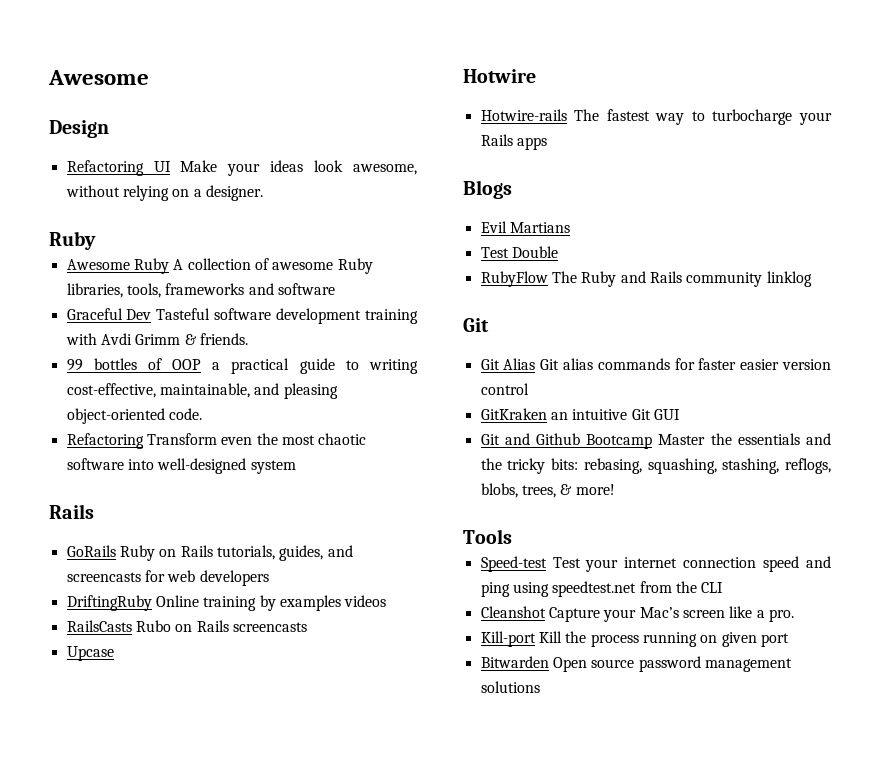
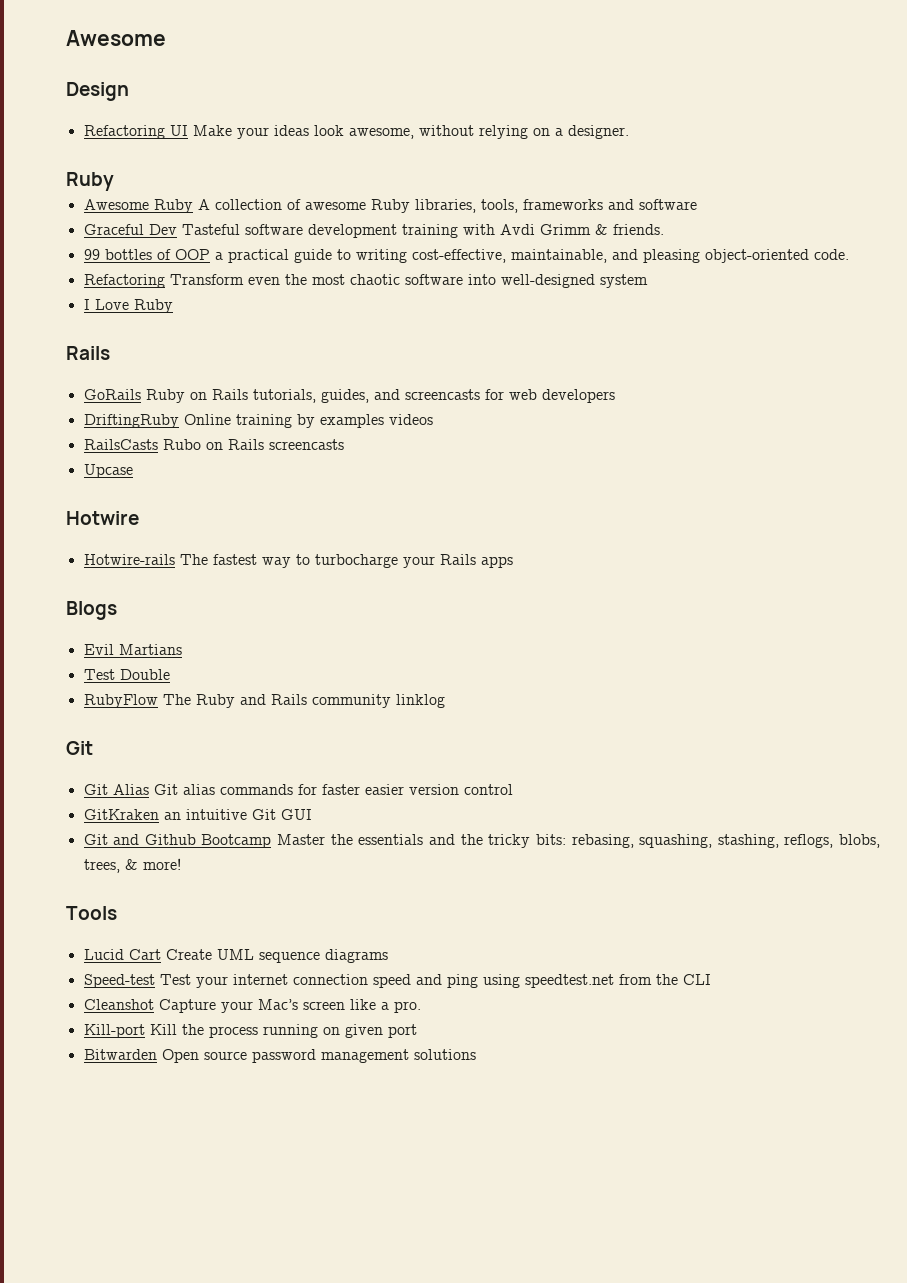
(296, 467) none -> [83,299,173,313] // I Love Ruby
(512, 536) none -> [83,949,388,963] // Lucid Cart Create UML sequence diagrams

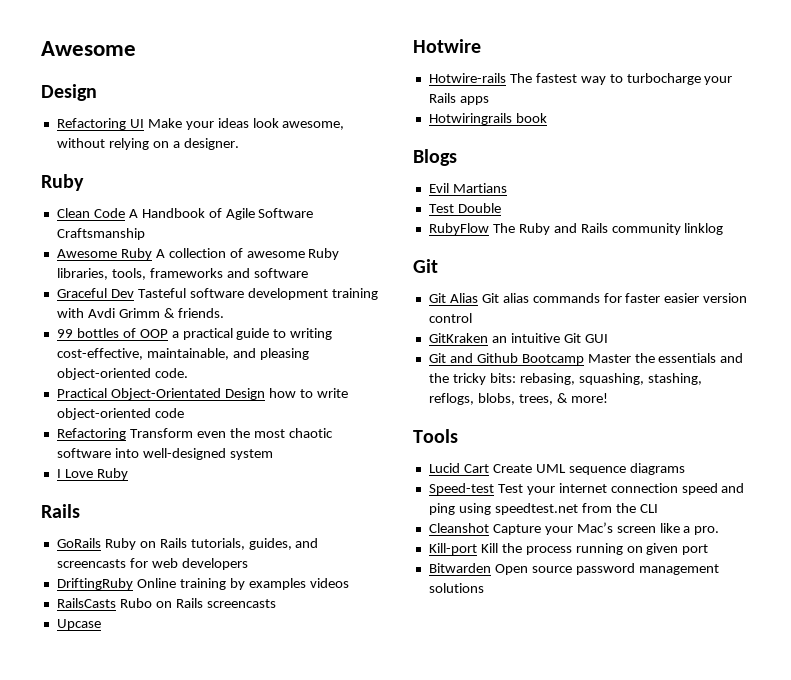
(114, 181) none -> [56,208,314,220] [56,228,145,240] // Clean Code A Handbook of Agile Software Craftsmanship
(849, 254) none -> [56,388,348,400] [56,408,184,420] // Practical Object-Orientated Design how to write object-oriented code
(513, 562) none -> [428,113,547,125] // Hotwiringrails book

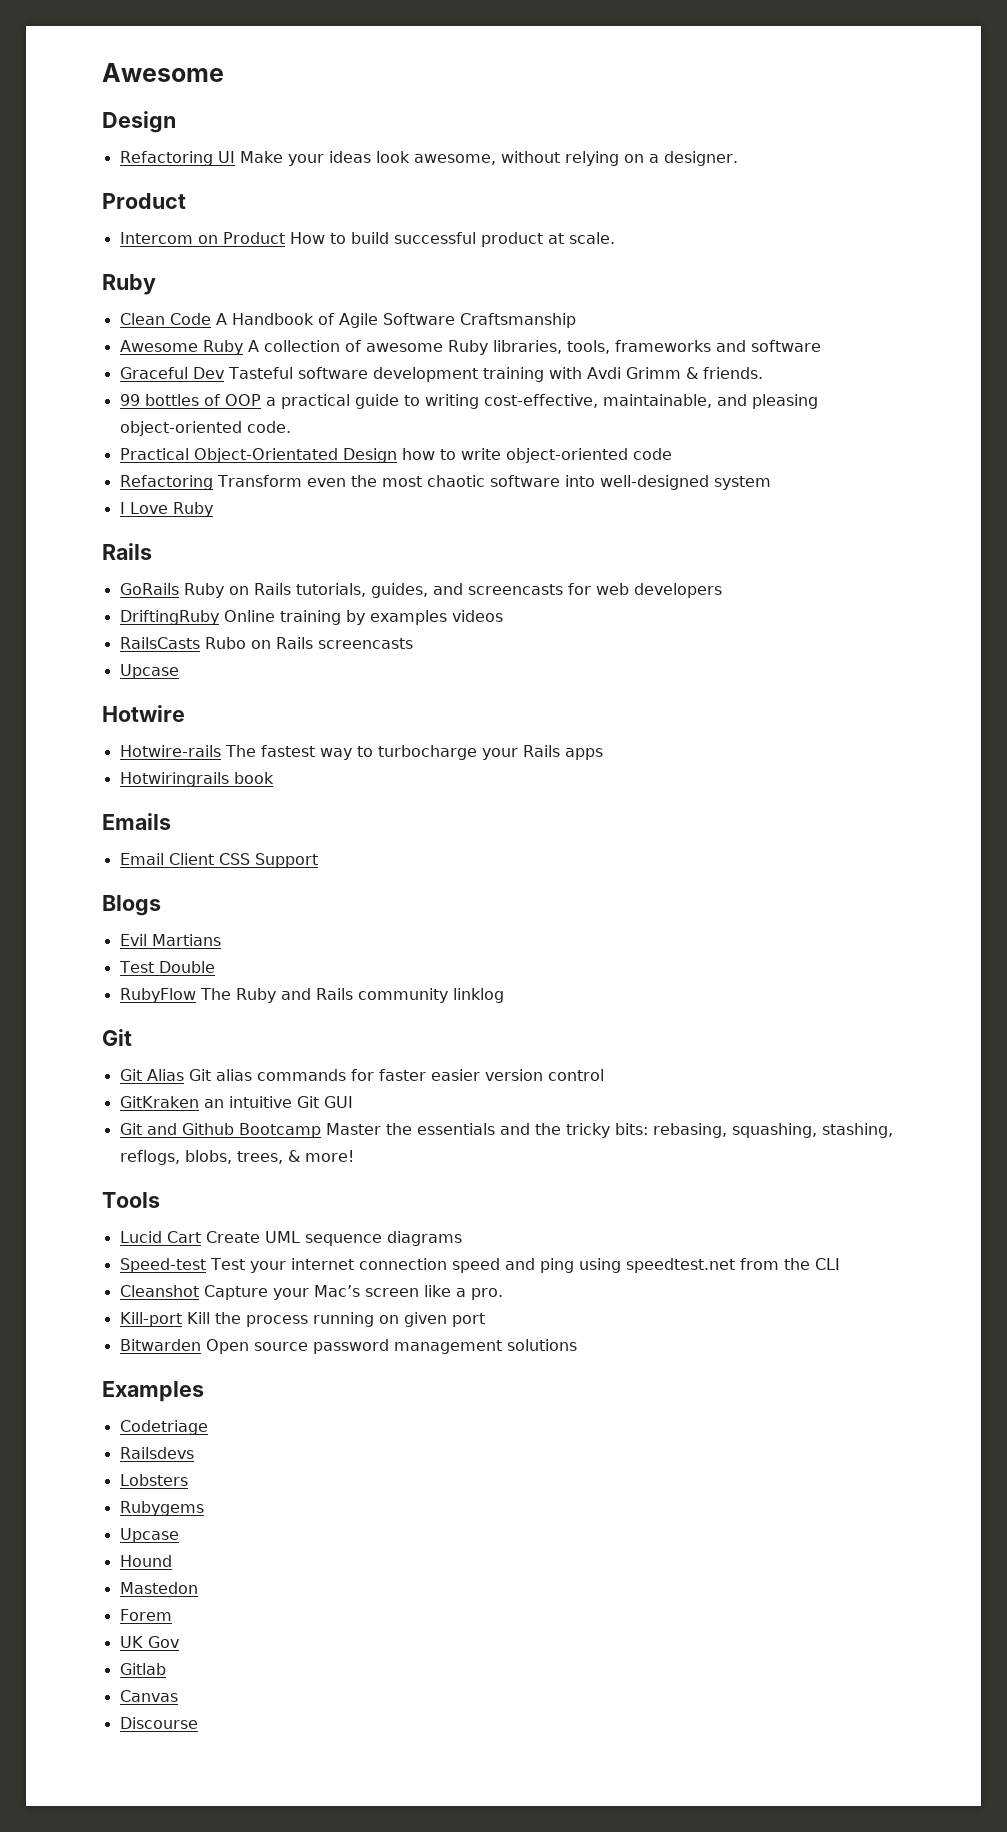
(239, 144) none -> [102,193,186,209] [119,232,615,247] // Product // Intercom on Product How to build successful product at scale.
(547, 118) none -> [102,813,171,830] [119,853,318,868] // Emails // Email Client CSS Support
(484, 588) none -> [102,1381,204,1402] [119,1420,208,1435] [119,1447,194,1459] [119,1474,188,1486] [119,1501,204,1516] [119,1528,179,1543] [119,1555,172,1567] [119,1582,198,1594] [119,1609,172,1621] [119,1636,179,1648] [119,1663,166,1675] [119,1690,178,1702] [119,1717,198,1729] // Examples // Codetriage // Railsdevs // Lobsters // Rubygems // Upcase // Hound // Mastedon // Forem // UK Gov // Gitlab // Canvas // Discourse

